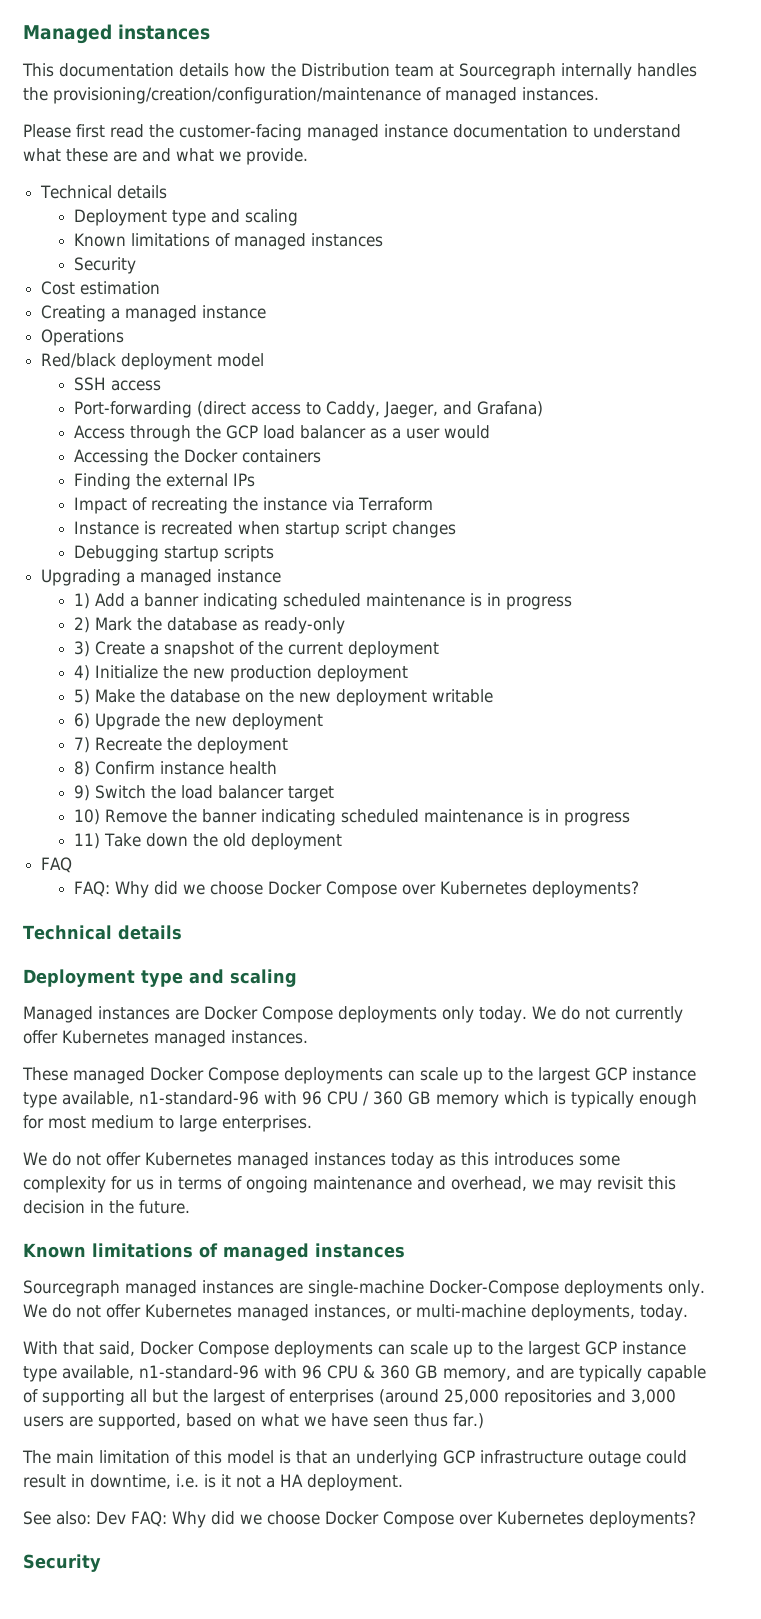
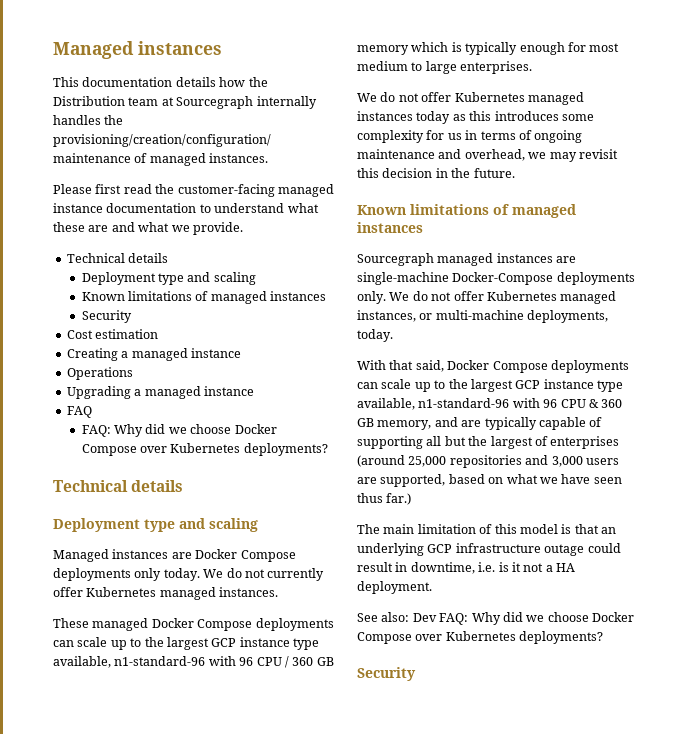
[41,353,265,370] [73,377,161,391] [73,401,543,418] [73,425,490,442] [73,449,321,466] [73,473,255,490] [73,497,433,514] [73,521,456,538] [73,545,274,562] [41,569,282,586] [73,593,572,610] [73,617,345,634] [73,641,439,658] [73,665,408,682] [73,689,493,706] [73,713,323,730] [73,737,288,754] [73,761,277,777] [73,785,334,802] [73,809,630,826] [73,833,342,850] Red/black deployment model // SSH access // Port-forwarding (direct access to Caddy, Jaeger, and Grafana) // Access through the GCP load balancer as a user would // Accessing the Docker containers // Finding the external IPs // Impact of recreating the instance via Terraform // Instance is recreated when startup script changes // Debugging startup scripts // Upgrading a managed instance // 1) Add a banner indicating scheduled maintenance is in progress // 2) Mark the database as ready-only // 3) Create a snapshot of the current deployment // 4) Initialize the new production deployment // 5) Make the database on the new deployment writable // 6) Upgrade the new deployment // 7) Recreate the deployment // 8) Confirm instance health // 9) Switch the load balancer target // 10) Remove the banner indicating scheduled maintenance is in progress // 11) Take down the old deployment -> [66,386,254,399] Upgrading a managed instance

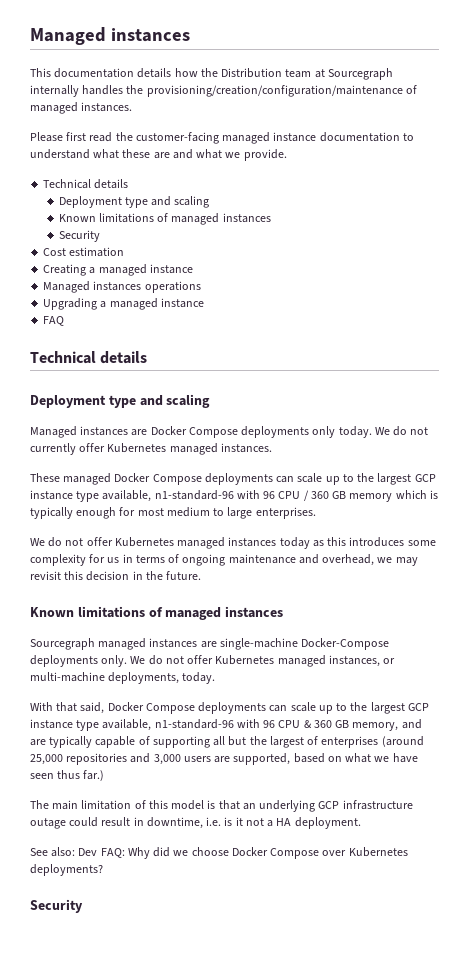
[66,367,133,380] Operations -> [43,281,201,293] Managed instances operations
[81,424,277,437] [81,443,328,456] // FAQ: Why did we choose Docker Compose over Kubernetes deployments? -> (65, 321) none

